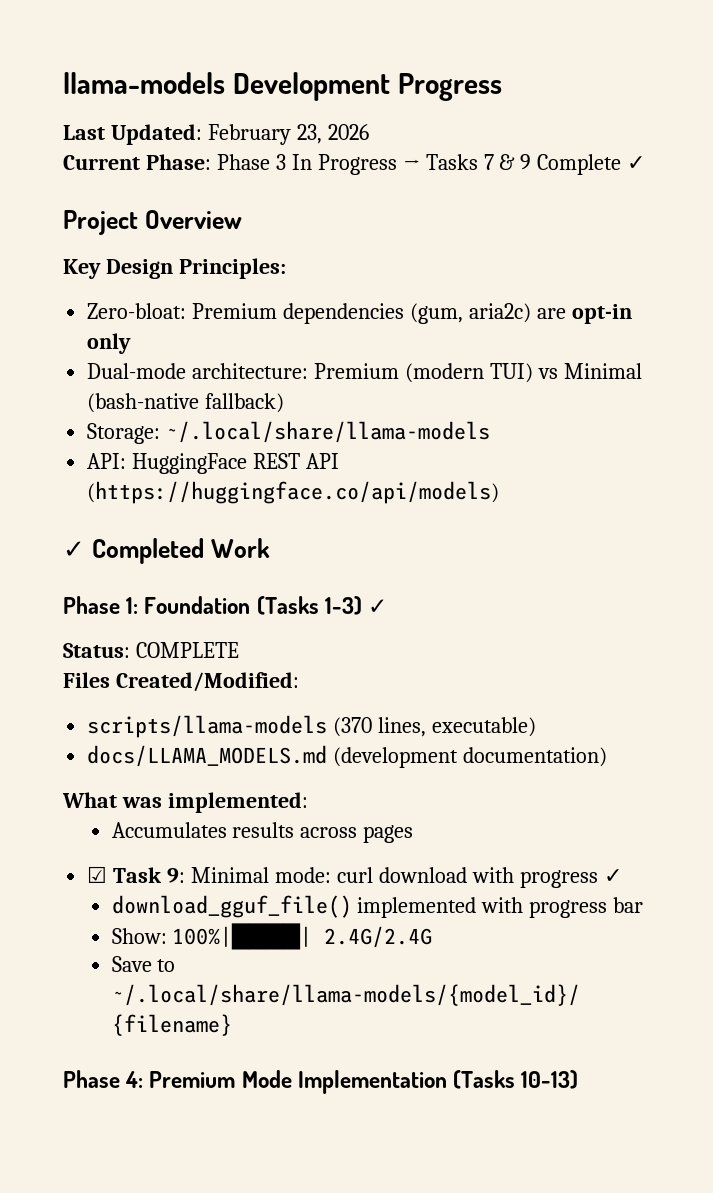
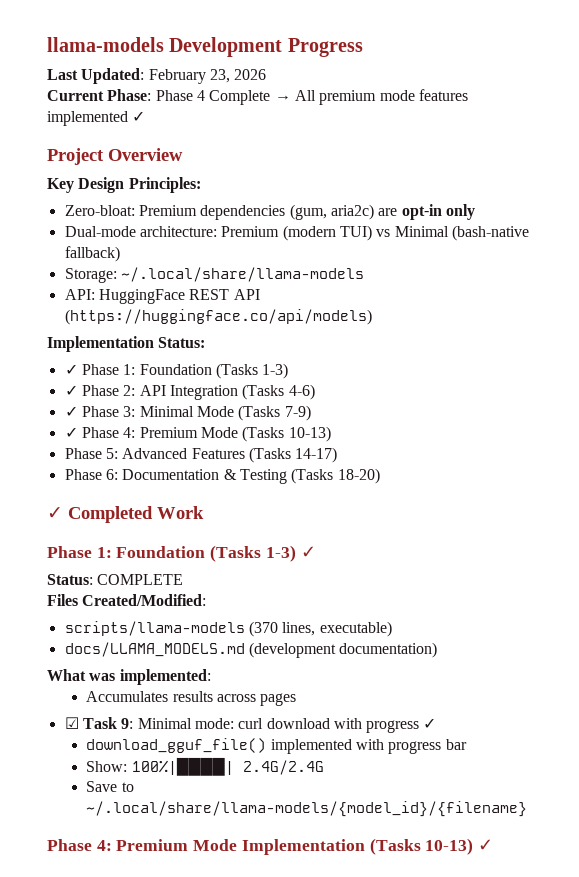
[275,154,622,175] 3 In Progress → Tasks 7 & 9 Complete -> [196,89,468,105] [47,111,128,126] 4 Complete → All premium mode features implemented
(500, 492) none -> [47,336,206,352] [64,363,289,379] [64,384,315,400] [64,405,311,421] [64,426,331,442] [64,447,338,463] [64,468,380,484] // Implementation Status: // ✓ Phase 1: Foundation (Tasks 1-3) // ✓ Phase 2: API Integration (Tasks 4-6) // ✓ Phase 3: Minimal Mode (Tasks 7-9) // ✓ Phase 4: Premium Mode (Tasks 10-13) // Phase 5: Advanced Features (Tasks 14-17) // Phase 6: Documentation & Testing (Tasks 18-20)
(579, 1079) none -> [478,839,494,851] ✓

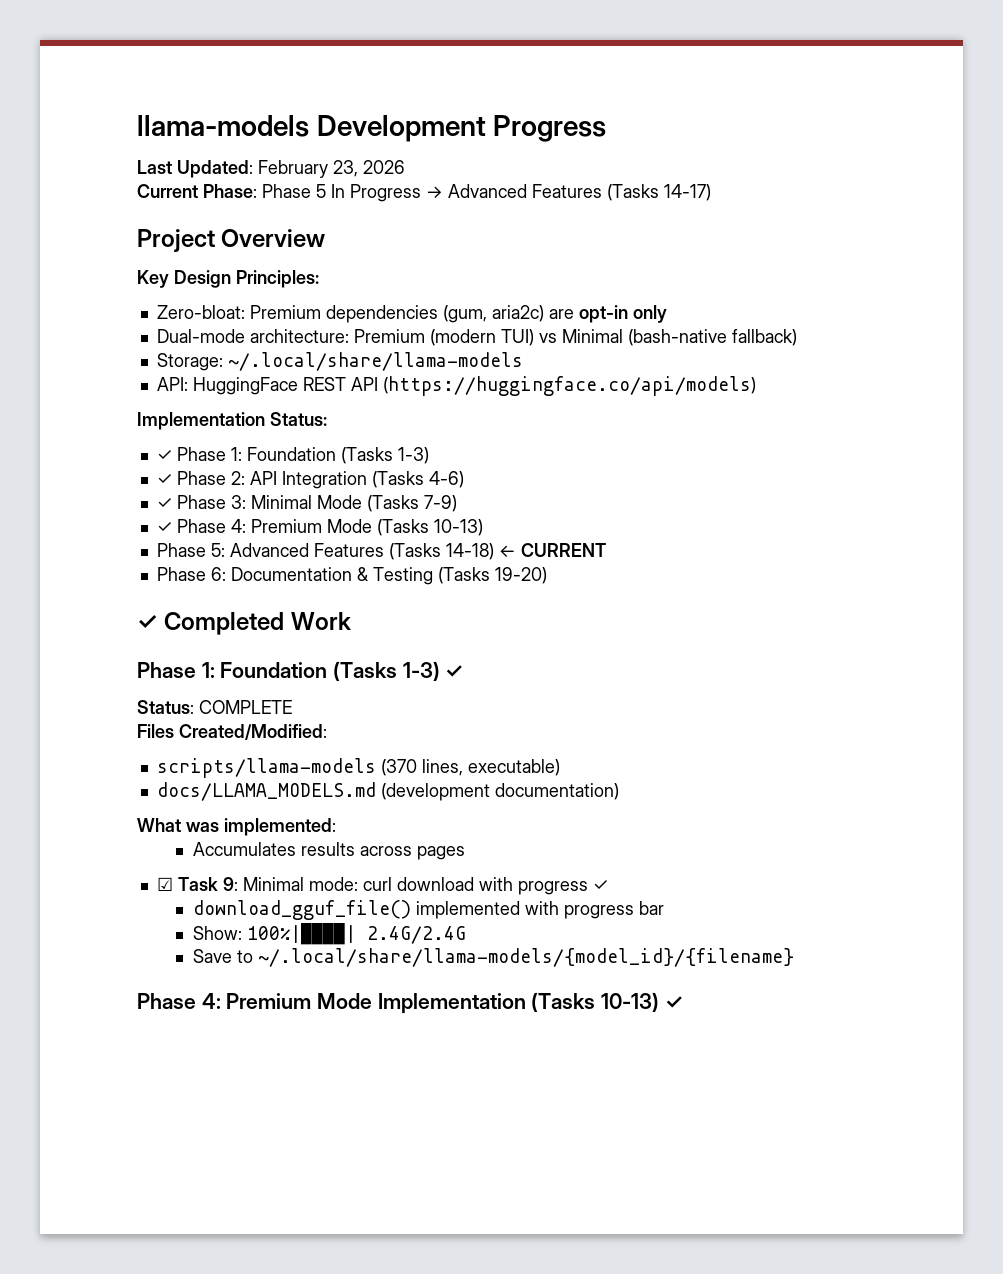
[196,89,468,105] [47,111,146,126] 4 Complete → All premium mode features implemented ✓ -> [316,184,711,202] 5 In Progress → Advanced Features (Tasks 14-17)
[295,447,338,463] 14-17) -> [445,543,606,560] 14-18) ← CURRENT
[337,468,380,484] 18-20) -> [494,567,547,584] 19-20)

